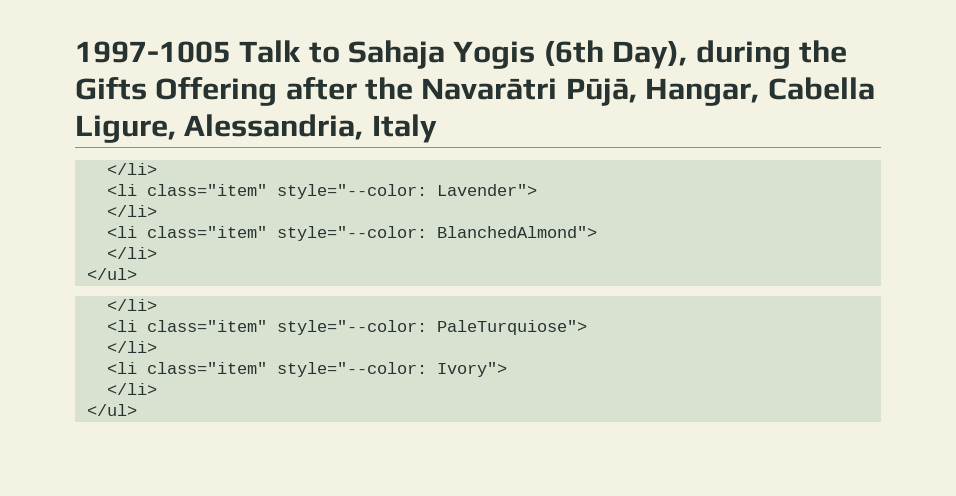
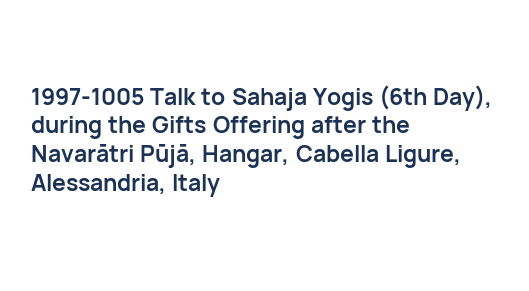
[106,163,157,175] [106,184,537,199] [106,205,157,217] [106,226,597,241] [106,247,157,259] [86,268,137,280] [106,299,157,311] [106,320,587,335] [106,341,157,353] [106,362,507,377] [106,383,157,395] [86,404,137,416] // </li> // <li class="item" style="--color: Lavender"> // </li> // <li class="item" style="--color: BlanchedAlmond"> // </li> // </ul> // </li> // <li class="item" style="--color: PaleTurquiose"> // </li> // <li class="item" style="--color: Ivory"> // </li> // </ul> -> (221, 185) none

